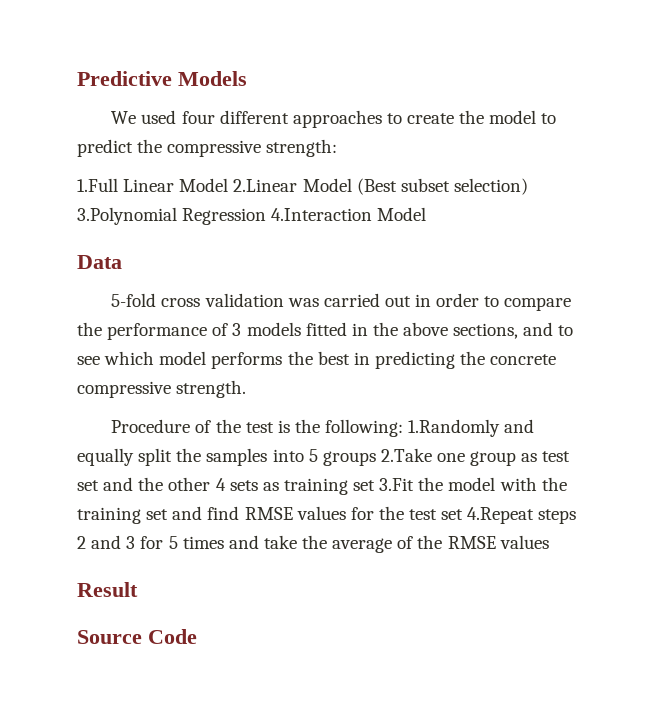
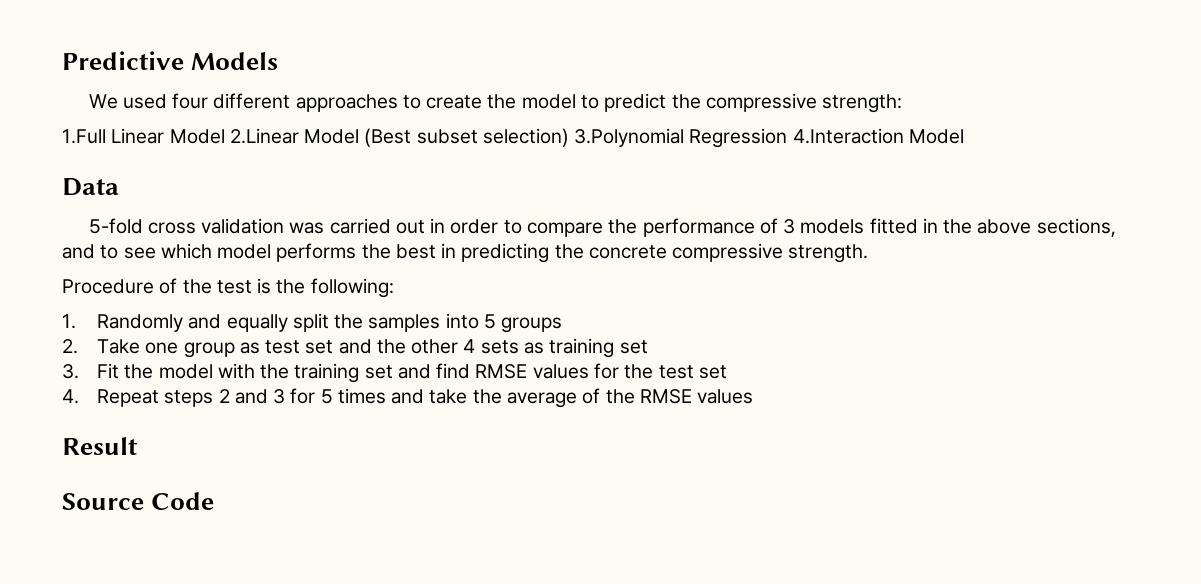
[408,419,501,437] 1.Randomly -> [62,314,184,332] // 1. Randomly
[380,448,432,462] 2.Take -> [62,339,141,354] // 2. Take
[379,478,415,491] 3.Fit -> [62,363,120,379] // 3. Fit
[467,507,535,524] 4.Repeat -> [62,389,160,407] // 4. Repeat

